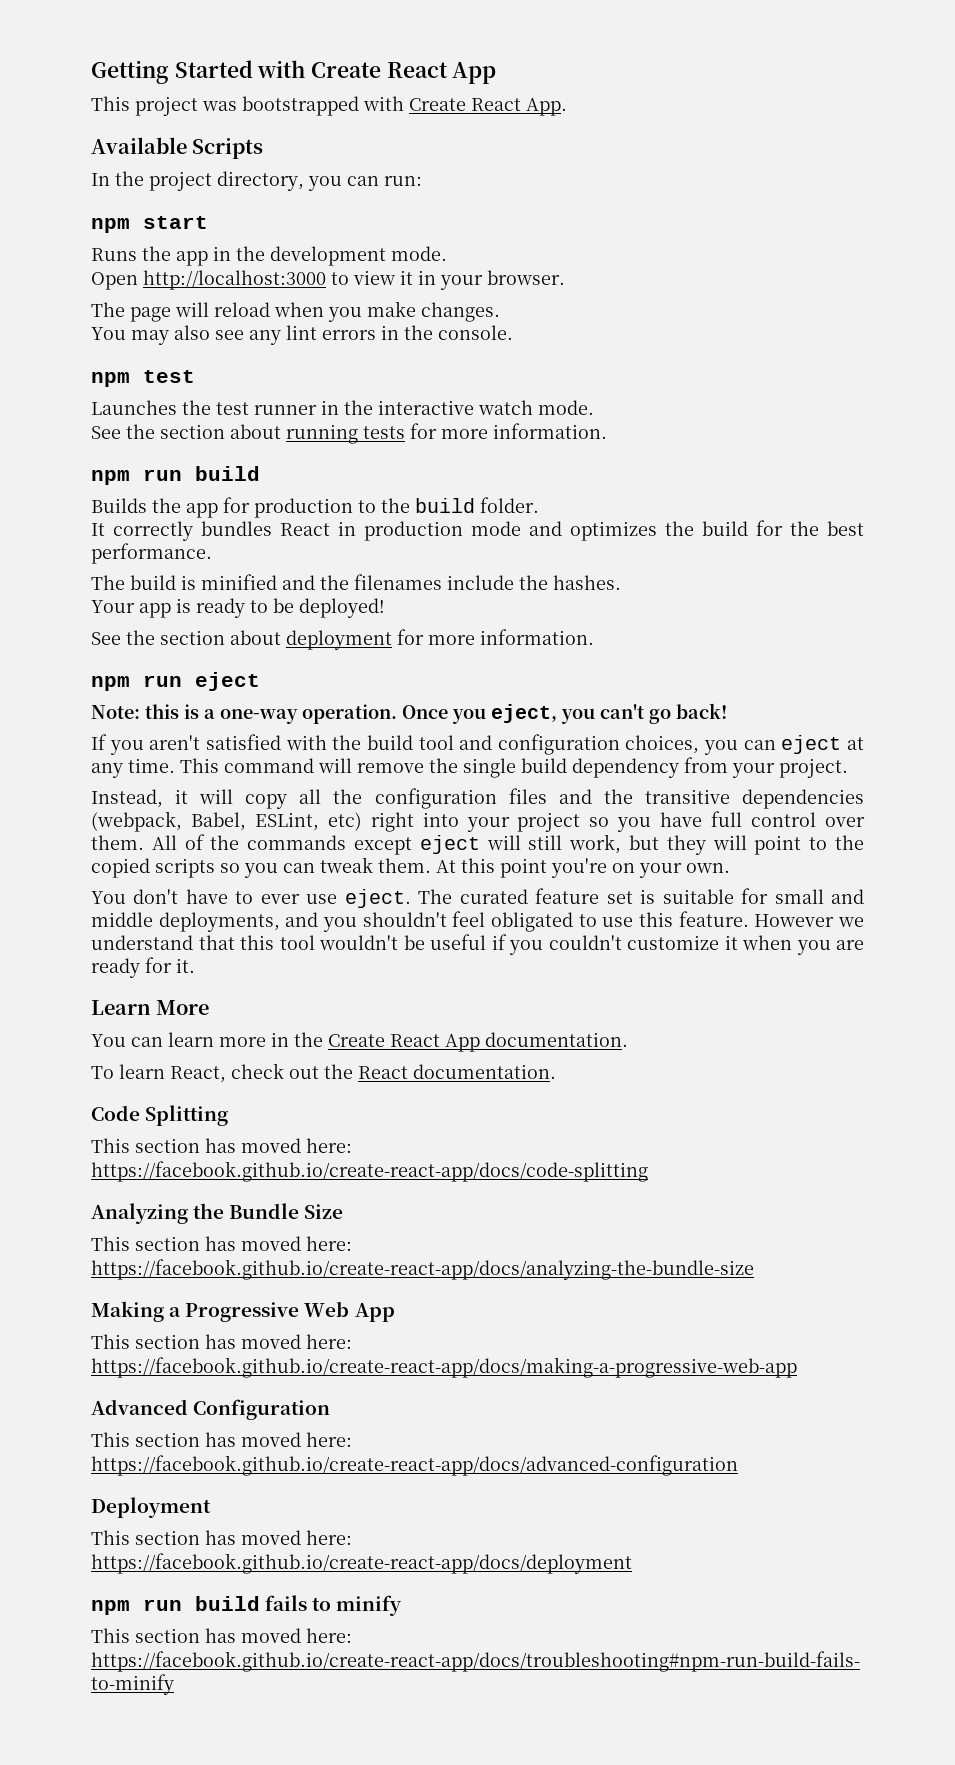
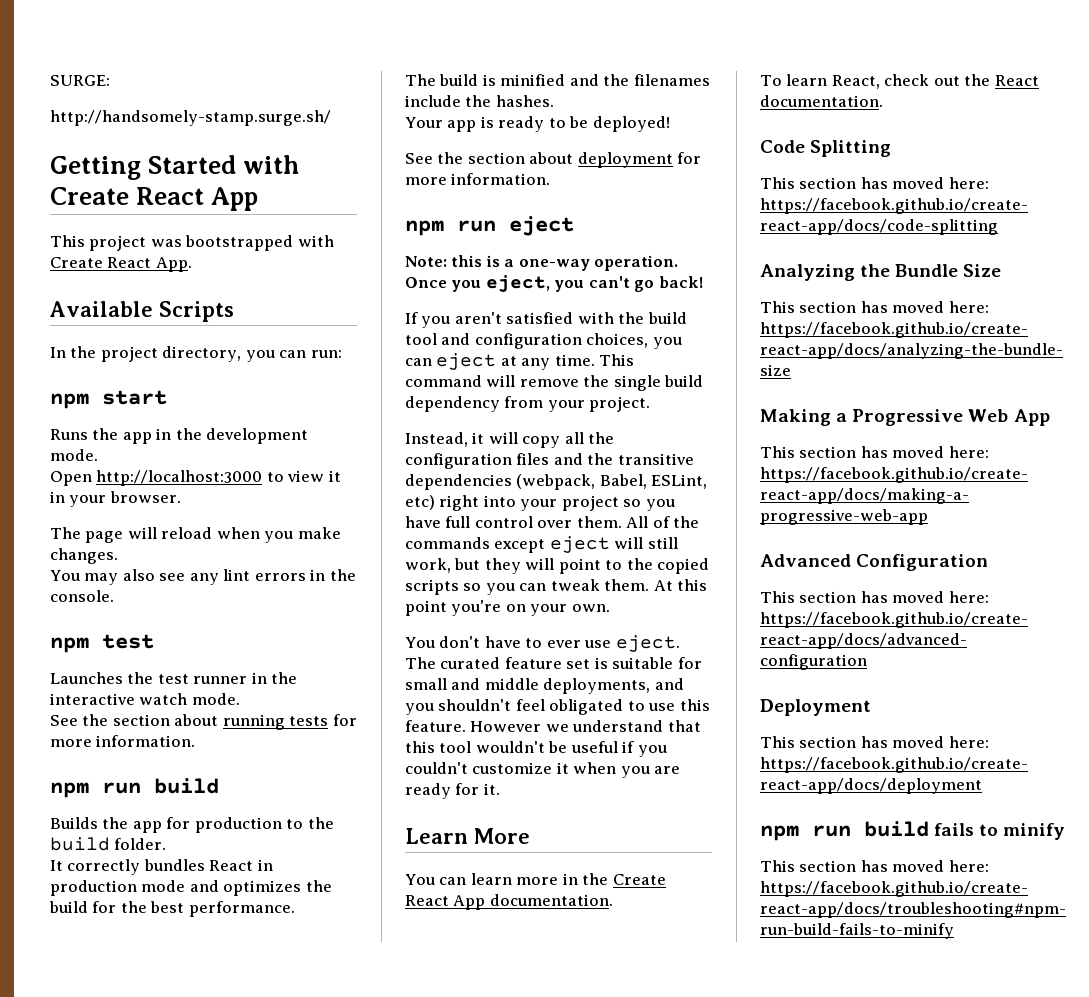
(91, 72) none -> [50,75,110,86] [50,110,331,126] SURGE: // http://handsomely-stamp.surge.sh/ //

